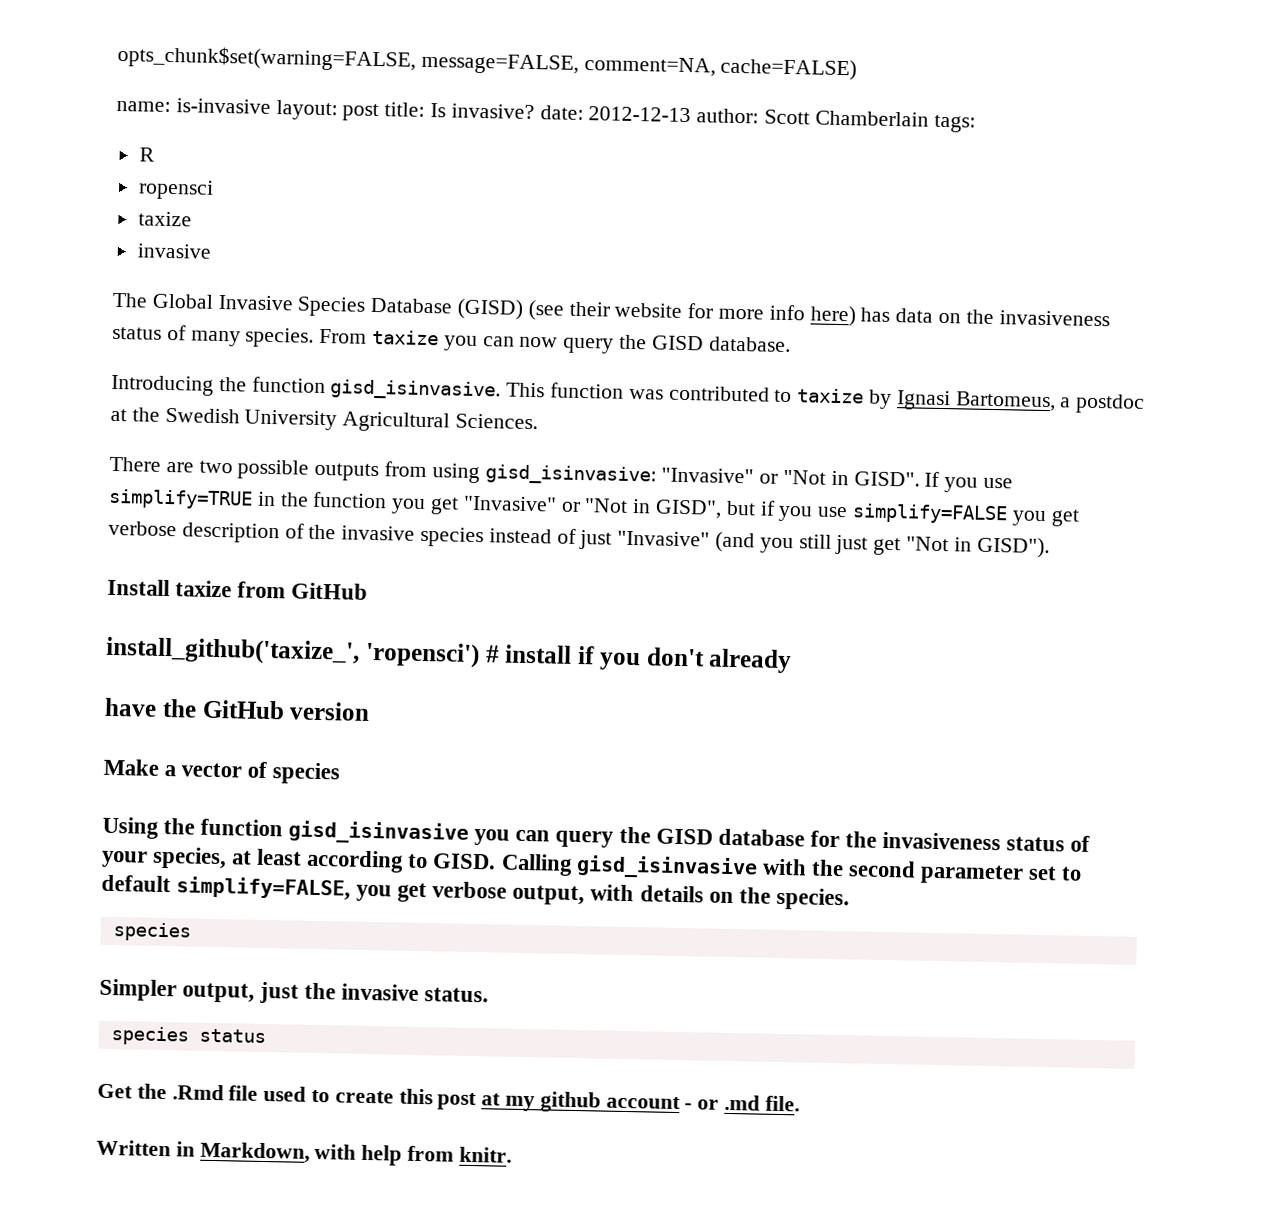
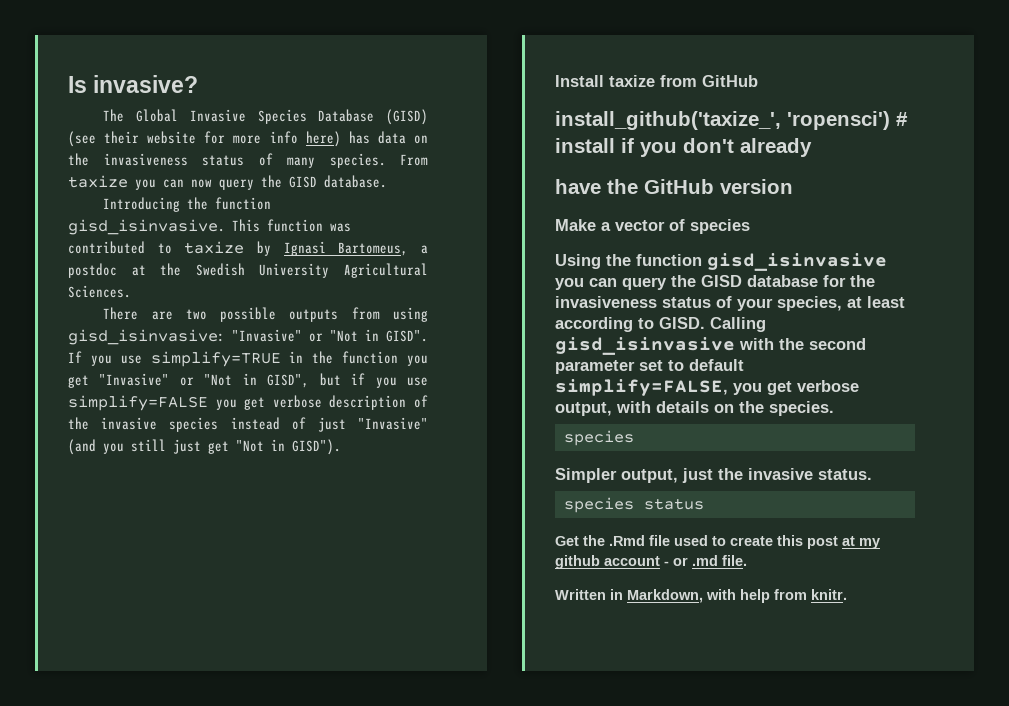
[117,44,858,81] [116,98,976,133] [138,147,155,162] [137,179,214,200] [137,211,192,227] [136,243,212,259] opts_chunk$set(warning=FALSE, message=FALSE, comment=NA, cache=FALSE) // name: is-invasive layout: post title: Is invasive? date: 2012-12-13 author: Scott Chamberlain tags: // R // ropensci // taxize // invasive -> [68,75,199,93] Is invasive?

